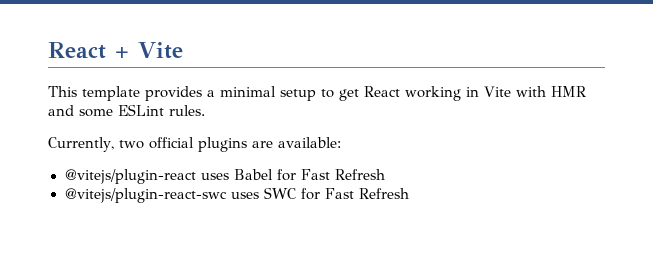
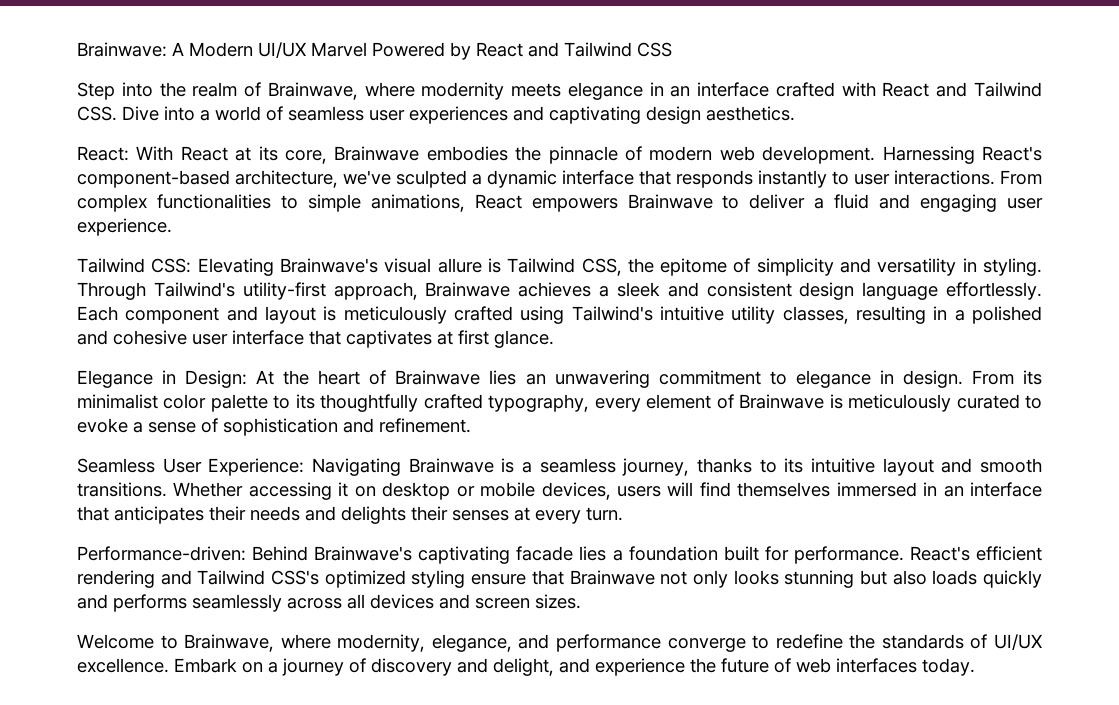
[48,42,183,59] [48,86,586,101] [48,104,205,117] [48,137,341,152] [64,169,385,184] [64,187,409,203] React + Vite // This template provides a minimal setup to get React working in Vite with HMR and some ESLint rules. // Currently, two official plugins are available: // @vitejs/plugin-react uses Babel for Fast Refresh // @vitejs/plugin-react-swc uses SWC for Fast Refresh -> [77,42,672,60] [77,82,1042,100] [77,106,795,124] [77,146,1042,164] [77,170,1042,188] [77,194,1044,212] [77,218,172,236] [77,258,1042,276] [77,282,1043,300] [77,306,1043,324] [77,330,554,348] [77,370,1042,388] [77,394,1043,412] [77,418,471,436] [77,458,1042,476] [77,482,1042,500] [77,506,623,524] [77,546,1043,564] [77,570,1042,588] [77,594,581,612] [77,634,1042,652] [77,658,975,676] Brainwave: A Modern UI/UX Marvel Powered by React and Tailwind CSS // Step into the realm of Brainwave, where modernity meets elegance in an interface crafted with React and Tailwind CSS. Dive into a world of seamless user experiences and captivating design aesthetics. // React: With React at its core, Brainwave embodies the pinnacle of modern web development. Harnessing React's component-based architecture, we've sculpted a dynamic interface that responds instantly to user interactions. From complex functionalities to simple animations, React empowers Brainwave to deliver a fluid and engaging user experience. // Tailwind CSS: Elevating Brainwave's visual allure is Tailwind CSS, the epitome of simplicity and versatility in styling. Through Tailwind's utility-first approach, Brainwave achieves a sleek and consistent design language effortlessly. Each component and layout is meticulously crafted using Tailwind's intuitive utility classes, resulting in a polished and cohesive user interface that captivates at first glance. // Elegance in Design: At the heart of Brainwave lies an unwavering commitment to elegance in design. From its minimalist color palette to its thoughtfully crafted typography, every element of Brainwave is meticulously curated to evoke a sense of sophistication and refinement. // Seamless User Experience: Navigating Brainwave is a seamless journey, thanks to its intuitive layout and smooth transitions. Whether accessing it on desktop or mobile devices, users will find themselves immersed in an interface that anticipates their needs and delights their senses at every turn. // Performance-driven: Behind Brainwave's captivating facade lies a foundation built for performance. React's efficient rendering and Tailwind CSS's optimized styling ensure that Brainwave not only looks stunning but also loads quickly and performs seamlessly across all devices and screen sizes. // Welcome to Brainwave, where modernity, elegance, and performance converge to redefine the standards of UI/UX excellence. Embark on a journey of discovery and delight, and experience the future of web interfaces today.

